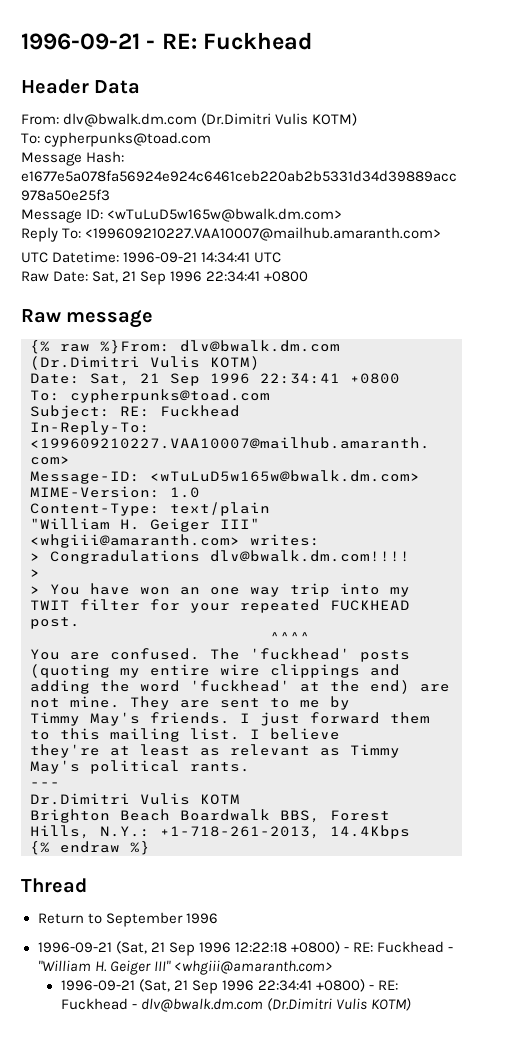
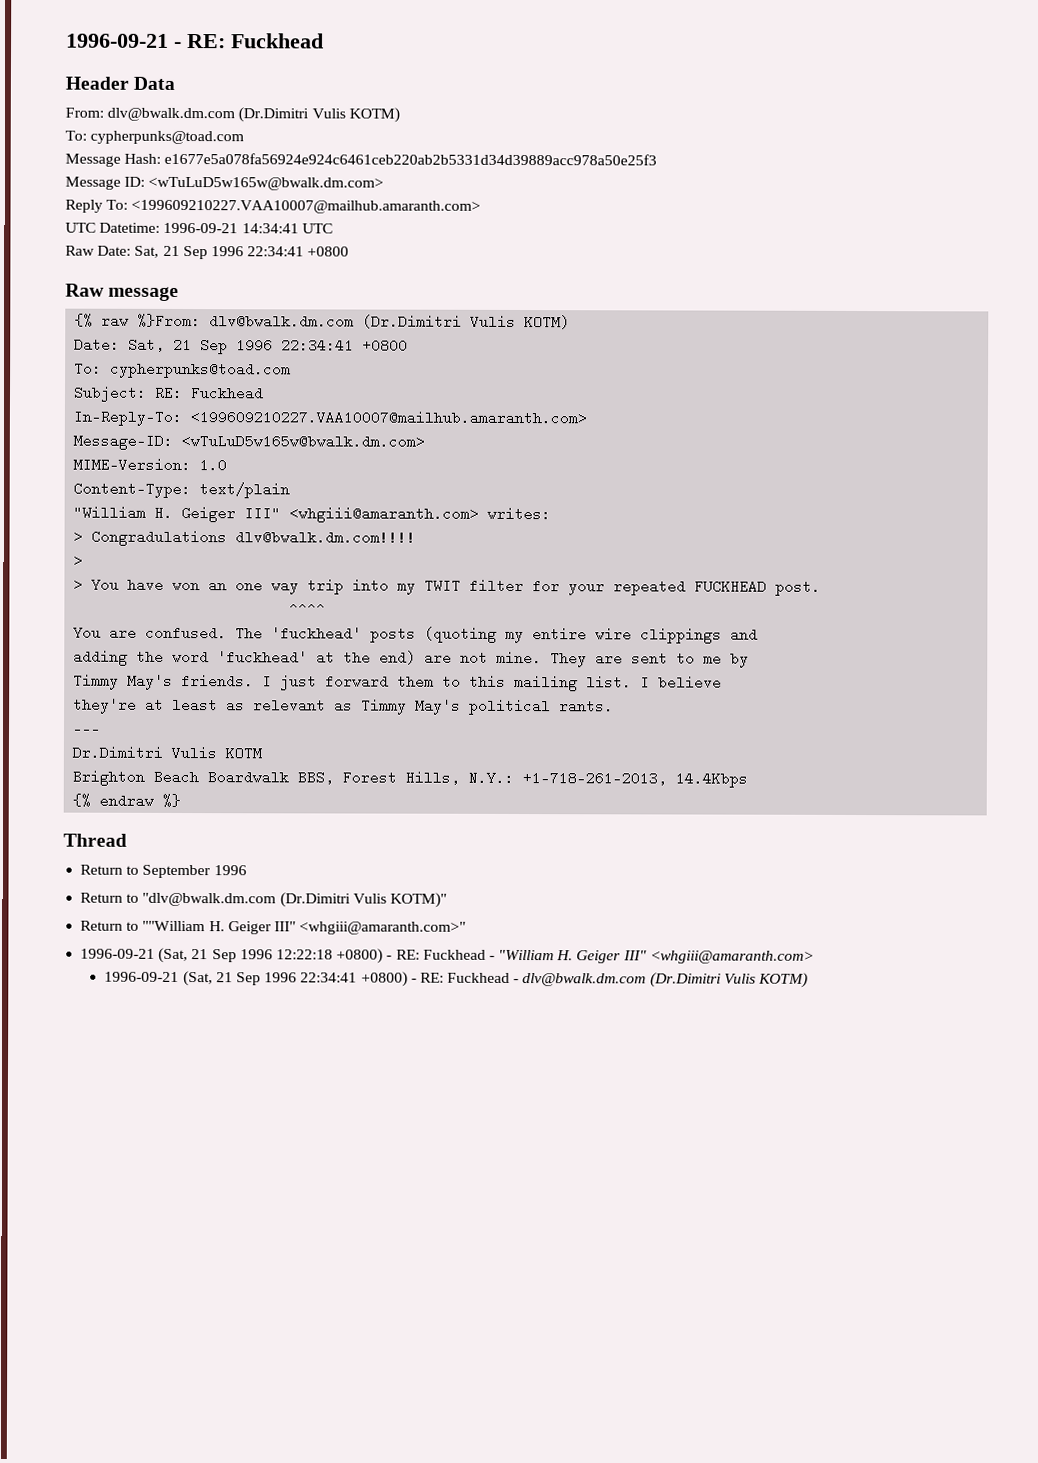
(218, 918) none -> [80,892,447,908] [80,920,467,935] // Return to "dlv@bwalk.dm.com (Dr.Dimitri Vulis KOTM)" // Return to ""William H. Geiger III" <whgiii@amaranth.com>"

